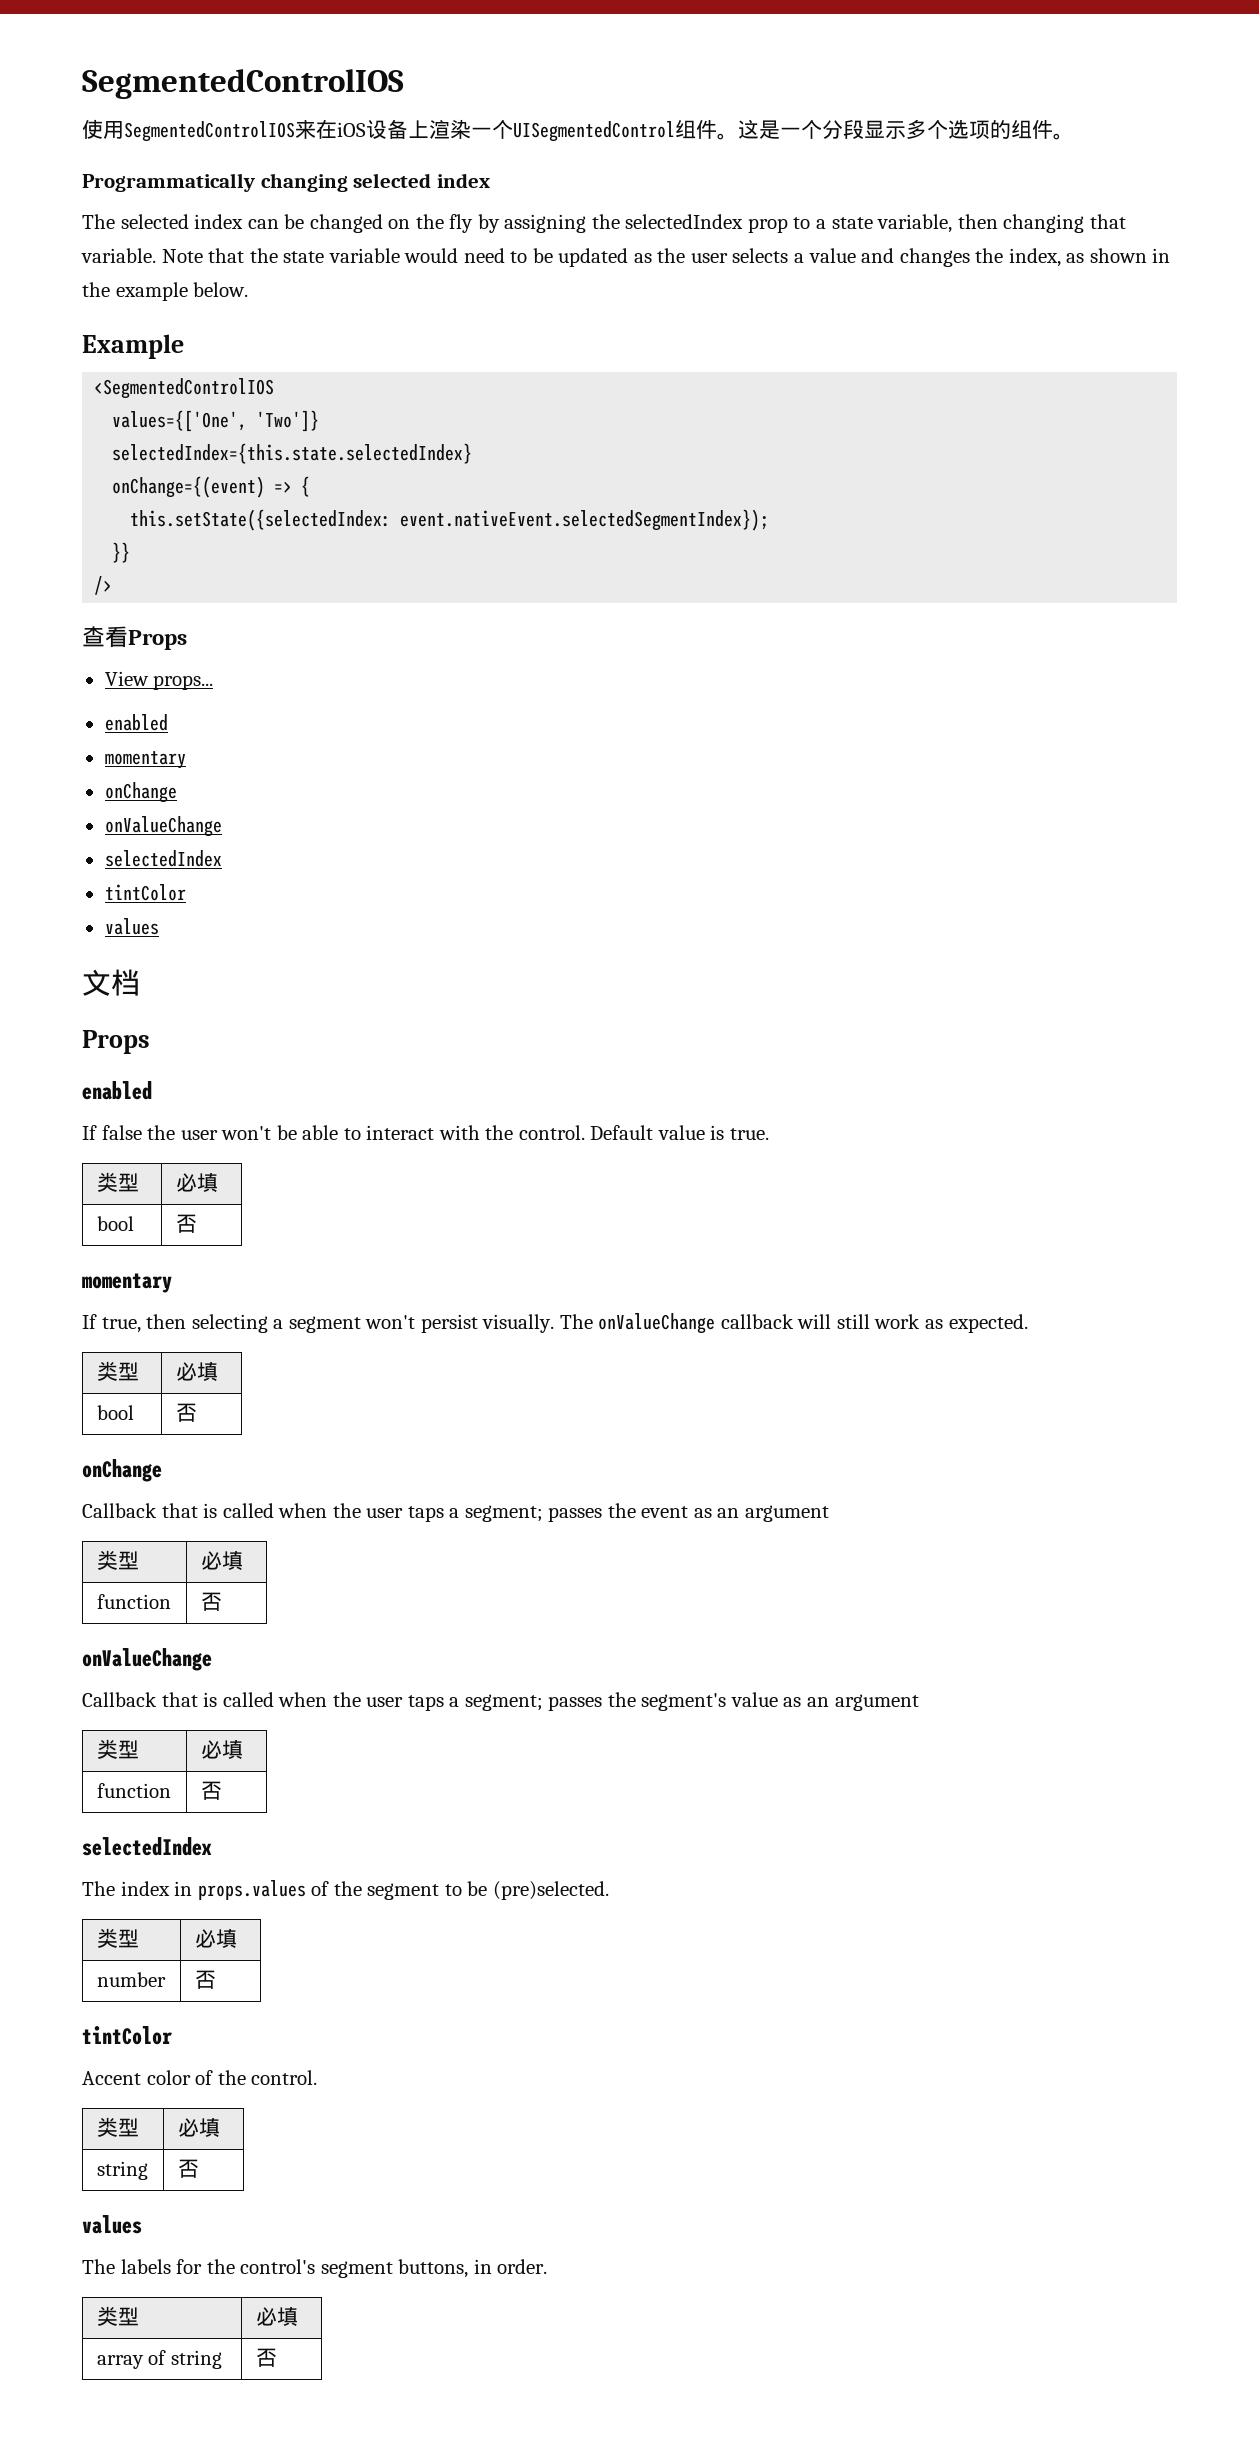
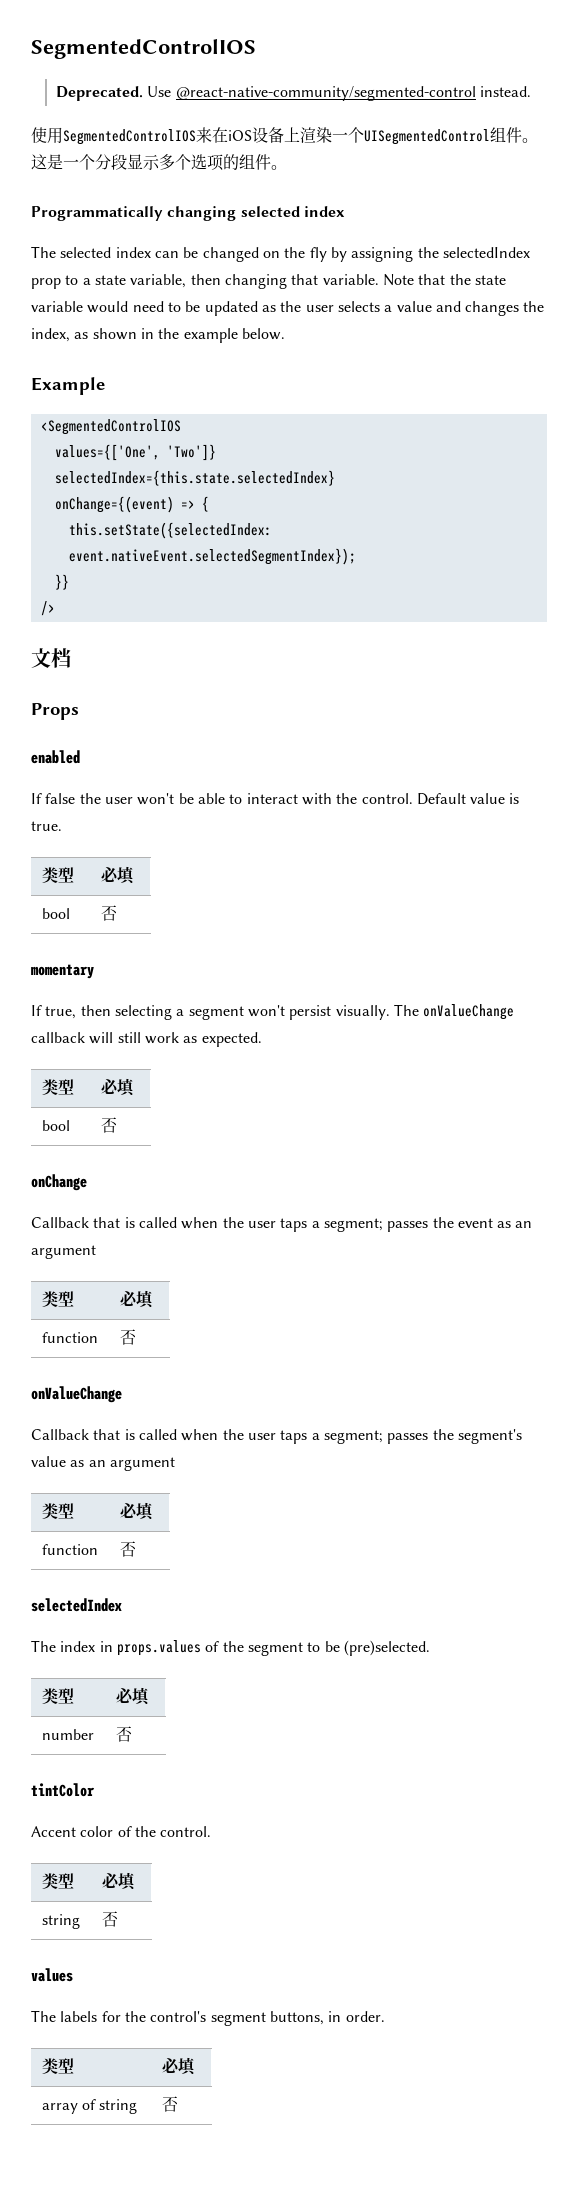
[82,69,404,99] SegmentedControlIOS -> [31,39,256,59] [56,86,532,101] SegmentedControlIOS // Deprecated. Use @react-native-community/segmented-control instead.
[82,626,187,650] [104,671,214,690] [104,714,168,731] [104,751,186,769] [104,782,177,803] [104,816,222,837] [104,850,222,867] [104,884,186,901] [104,918,159,935] // 查看Props // View props... // enabled // momentary // onChange // onValueChange // selectedIndex // tintColor // values -> (55, 608) none

